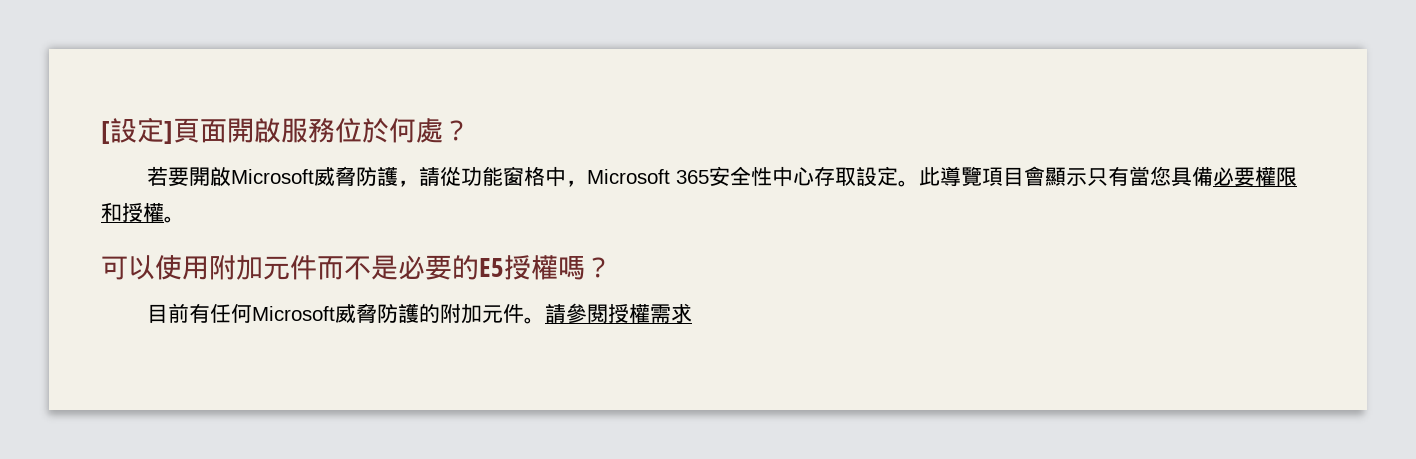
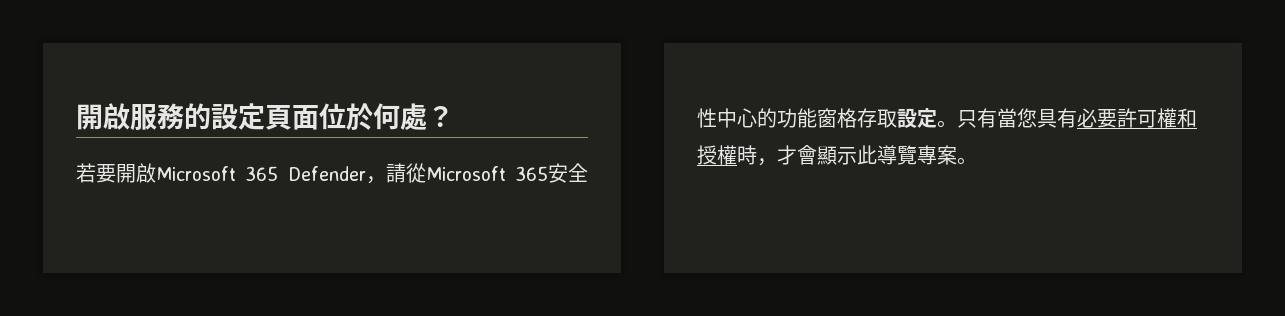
[101,117,335,144] [設定]頁面開啟服務 -> [76,103,319,131] 開啟服務的設定頁面
[313,166,587,187] 威脅防護，請從功能窗格中， -> [245,163,426,184] 365 Defender，請從
[813,166,1297,187] [101,202,185,223] [101,255,612,280] [146,303,692,324] 存取設定。此導覽項目會顯示只有當您具備必要權限和授權。 // 可以使用附加元件而不是必要的E5授權嗎？ // 目前有任何Microsoft威脅防護的附加元件。請參閱授權需求 -> [757,108,1197,128] [697,145,977,166] 的功能窗格存取設定。只有當您具有必要許可權和授權時，才會顯示此導覽專案。

